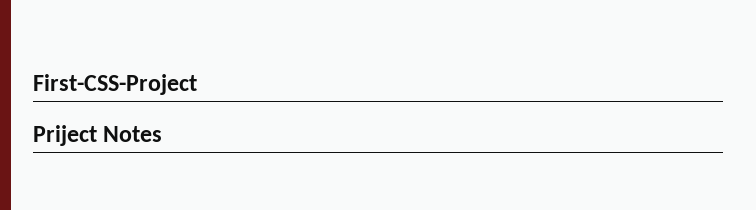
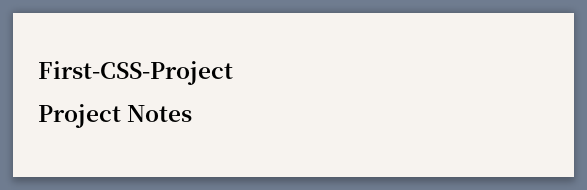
[33,125,97,146] Priject -> [38,104,121,128] Project

